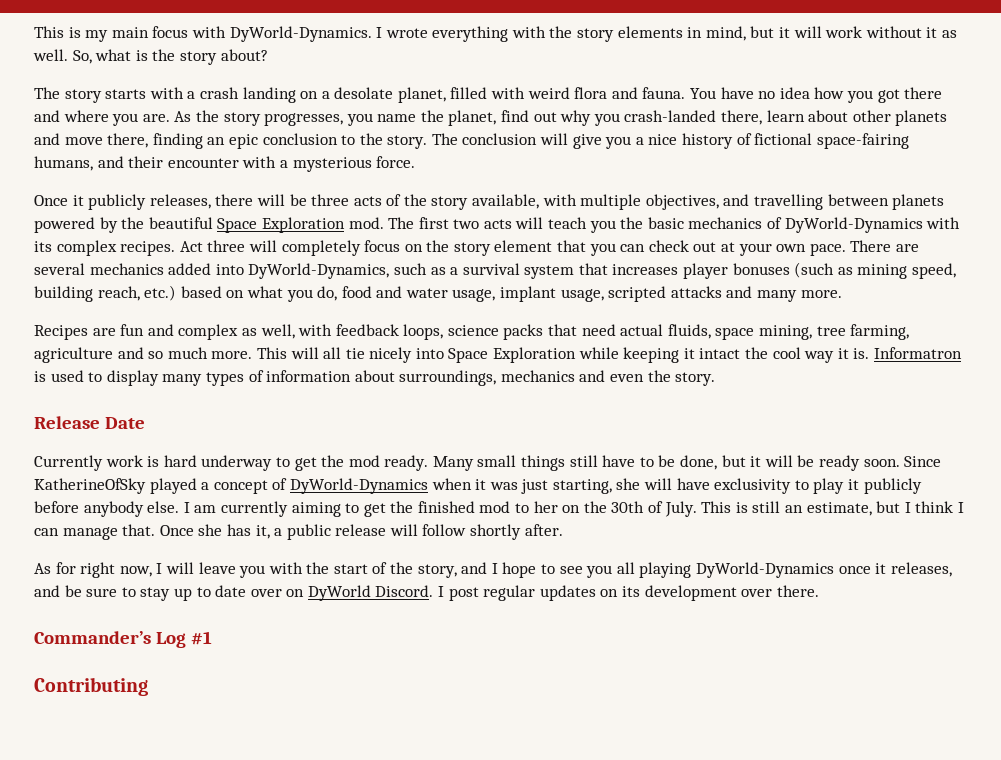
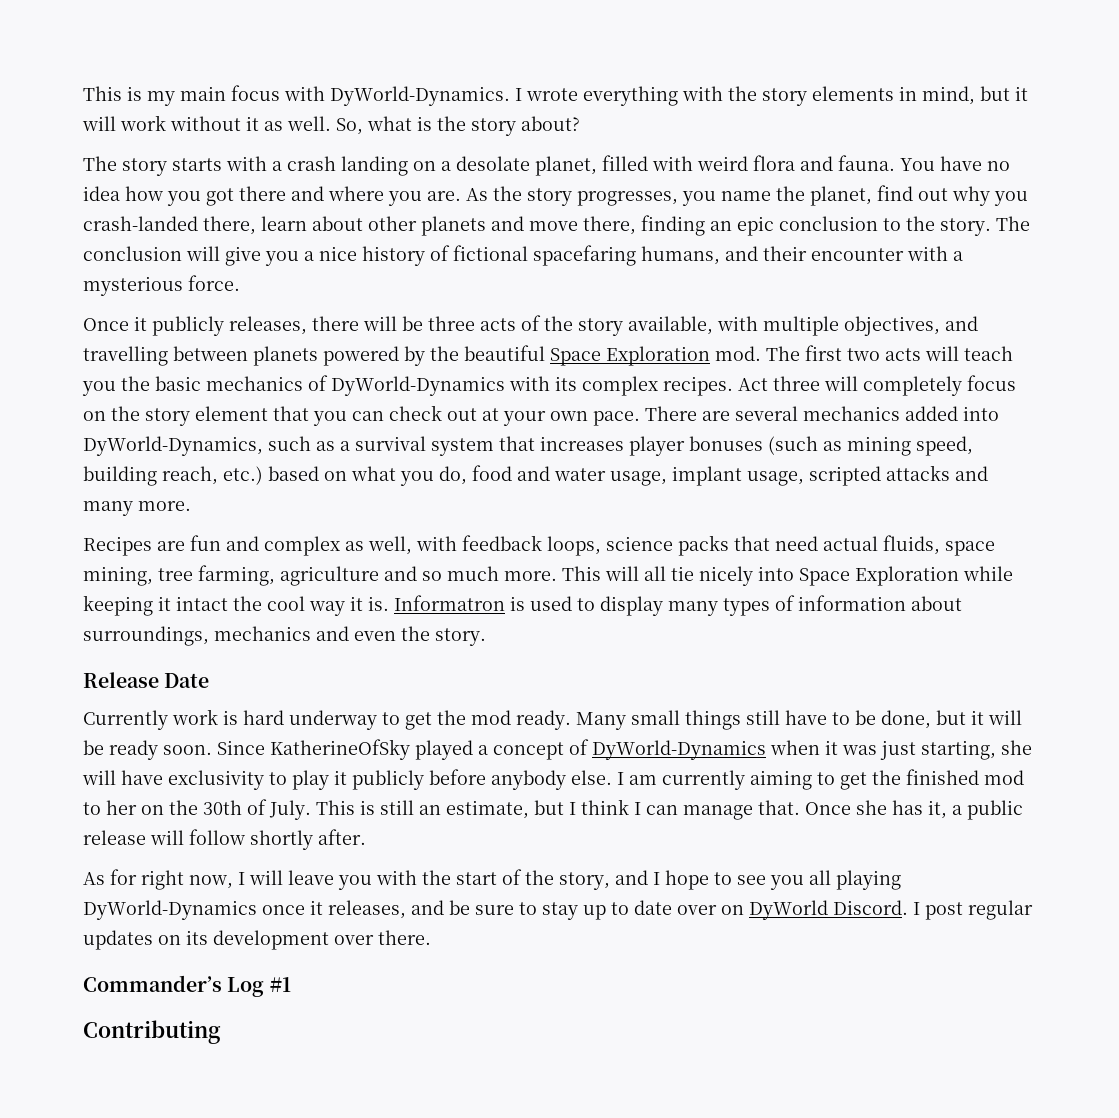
[816,133,909,149] space-fairing -> [533,245,636,266] spacefaring

